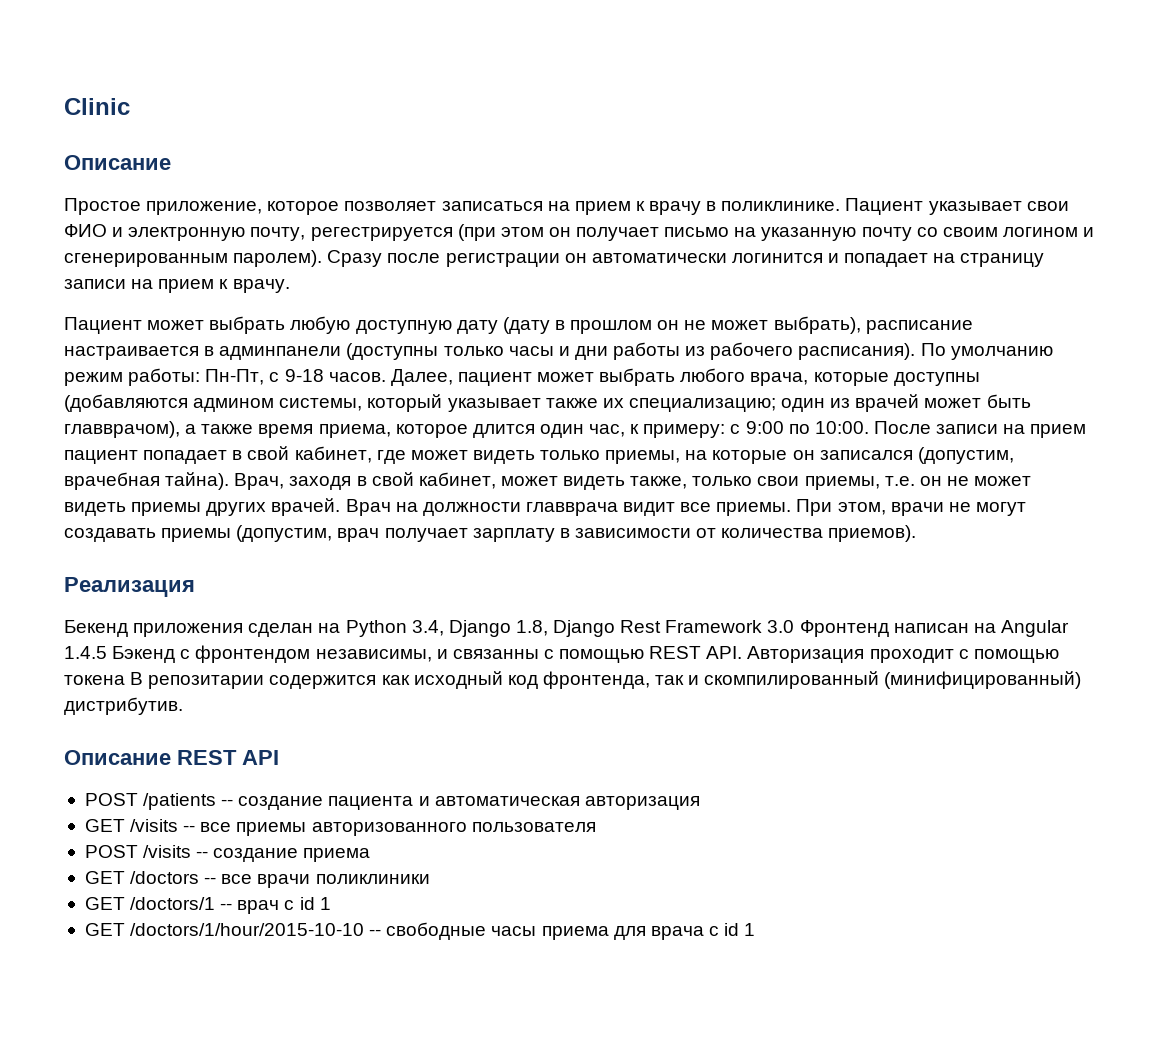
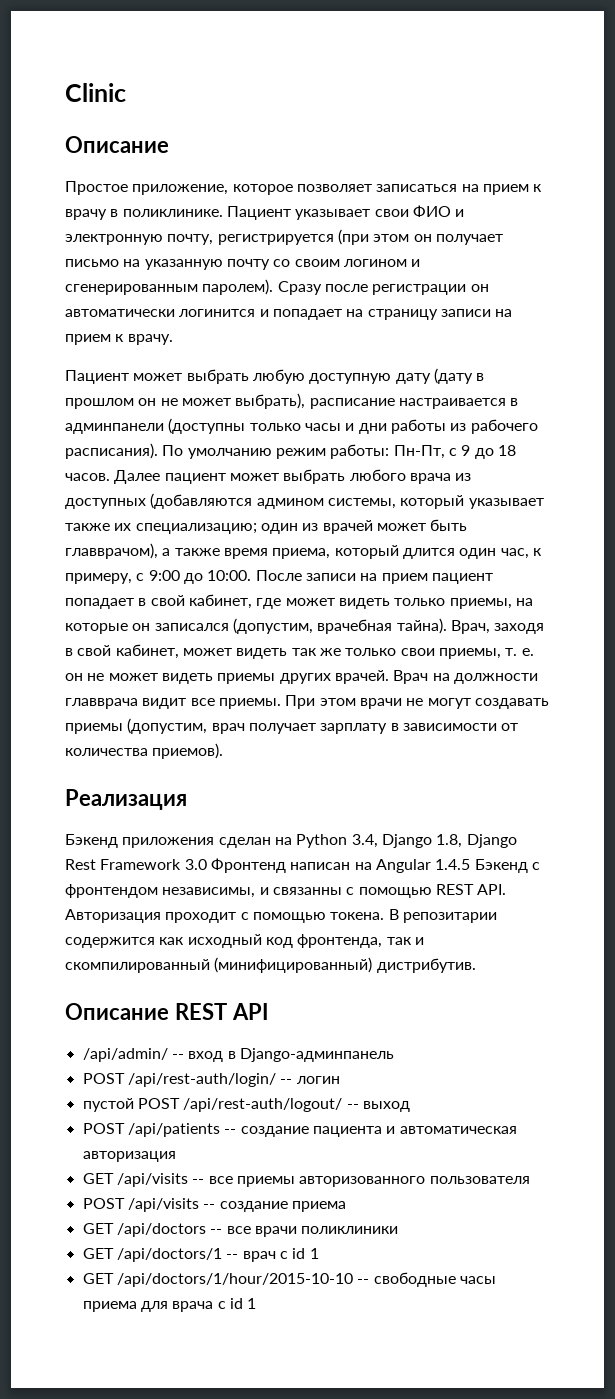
[310,227,453,241] регестрируется -> [217,234,334,245] регистрируется
[284,369,453,386] 9-18 часов. Далее, -> [461,445,516,459] [65,470,161,484] 9 до 18 часов. Далее
[750,372,980,386] врача, которые доступны -> [409,473,472,484] [65,498,146,509] врача из доступных
[395,424,468,438] которое -> [334,545,399,559] который
[643,424,726,438] примеру: -> [65,573,132,584] примеру,
[788,424,810,434] по -> [183,573,203,584] до
[630,476,688,489] также, -> [291,648,341,656] так же
[884,476,915,486] т.е. -> [505,648,534,656] т. е.
[837,502,886,515] этом, -> [319,698,356,706] этом
[64,620,128,637] Бекенд -> [65,834,118,848] Бэкенд
[64,675,125,685] токена -> [330,912,385,920] токена.
[84,793,217,810] POST /patients -> [82,1048,394,1062] [82,1073,340,1087] [82,1098,410,1112] [82,1123,220,1137] /api/admin/ -- вход в Django-админпанель // POST /api/rest-auth/login/ -- логин // пустой POST /api/rest-auth/logout/ -- выход // POST /api/patients
[130,819,179,832] /visits -> [116,1173,188,1187] /api/visits
[143,845,192,858] /visits -> [127,1198,199,1212] /api/visits
[130,871,200,884] /doctors -> [116,1223,206,1237] /api/doctors
[130,897,216,910] /doctors/1 -> [116,1248,222,1262] /api/doctors/1
[130,923,365,936] /doctors/1/hour/2015-10-10 -> [116,1273,353,1287] /api/doctors/1/hour/2015-10-10

